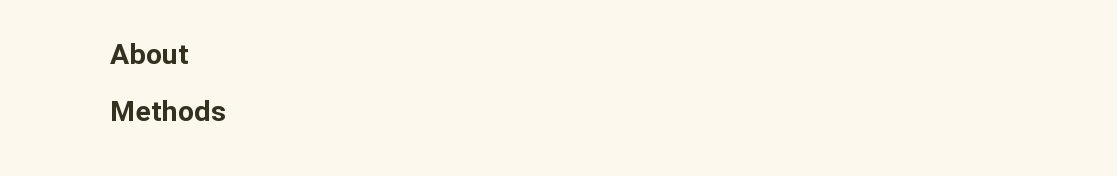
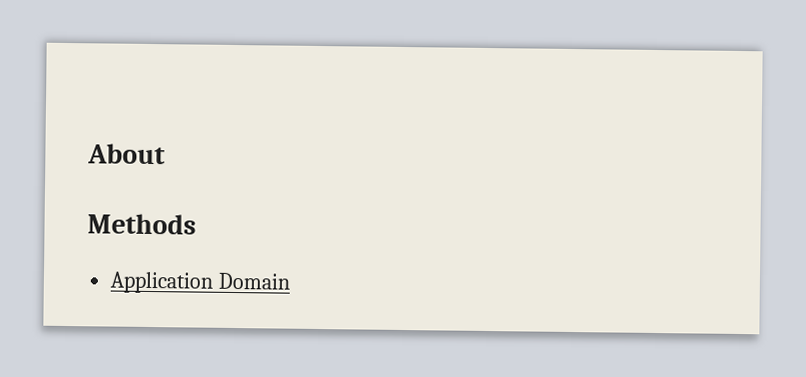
(226, 110) none -> [110,271,291,294] // Application Domain

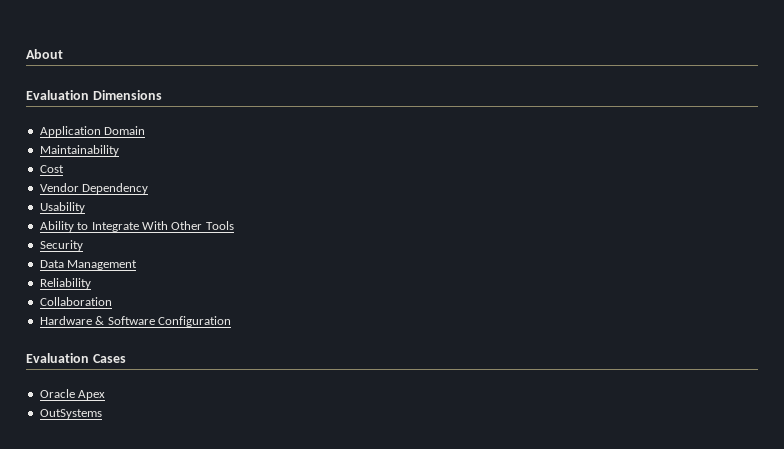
[87,213,196,235] Methods -> [26,90,162,100] Evaluation Dimensions
(291, 281) none -> [39,145,119,156] [39,165,64,173] [39,183,149,194] [39,202,85,213] [39,221,234,232] [39,240,83,251] [39,260,138,270] [39,278,91,289] [39,297,112,306] [39,316,231,327] [26,353,126,363] [39,389,106,400] [39,409,102,419] // Maintainability // Cost // Vendor Dependency // Usability // Ability to Integrate With Other Tools // Security // Data Management // Reliability // Collaboration // Hardware & Software Configuration // Evaluation Cases // Oracle Apex // OutSystems

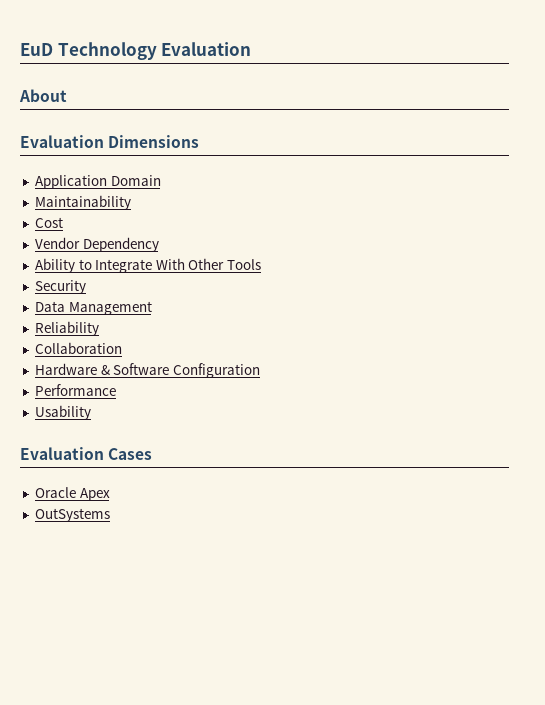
(26, 54) none -> [20,42,252,60] EuD Technology Evaluation //
[39,202,85,213] // Usability -> (159, 244) none
(231, 321) none -> [34,384,116,396] [34,405,91,420] // Performance // Usability

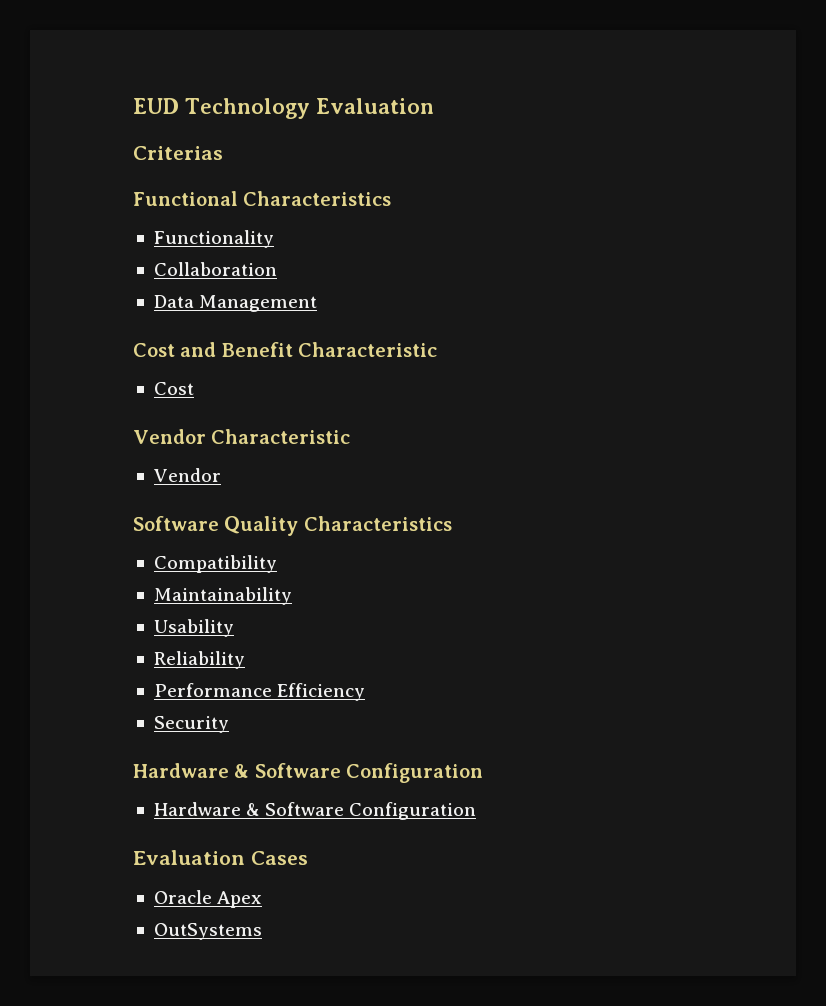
[20,43,53,56] EuD -> [133,98,179,114] EUD
[19,89,67,102] [20,135,200,148] [34,175,161,189] [34,195,131,210] [34,217,63,228] [34,237,159,252] [34,258,262,273] [34,280,86,294] [34,301,152,315] [34,321,99,336] [34,342,122,354] [34,363,260,378] [34,384,116,396] [34,405,91,420] About // Evaluation Dimensions // Application Domain // Maintainability // Cost // Vendor Dependency // Ability to Integrate With Other Tools // Security // Data Management // Reliability // Collaboration // Hardware & Software Configuration // Performance // Usability -> [133,146,223,160] [133,191,392,206] [153,230,274,248] [153,262,277,276] [153,295,318,312] [133,342,438,357] [153,382,194,395] [133,429,351,444] [153,468,221,482] [133,516,452,536] [153,555,277,573] [153,587,292,605] [153,619,234,637] [153,651,245,669] [153,683,366,701] [153,716,229,733] [133,763,484,783] [153,802,477,820] Criterias // Functional Characteristics // Functionality // Collaboration // Data Management // Cost and Benefit Characteristic // Cost // Vendor Characteristic // Vendor // Software Quality Characteristics // Compatibility // Maintainability // Usability // Reliability // Performance Efficiency // Security // Hardware & Software Configuration // Hardware & Software Configuration

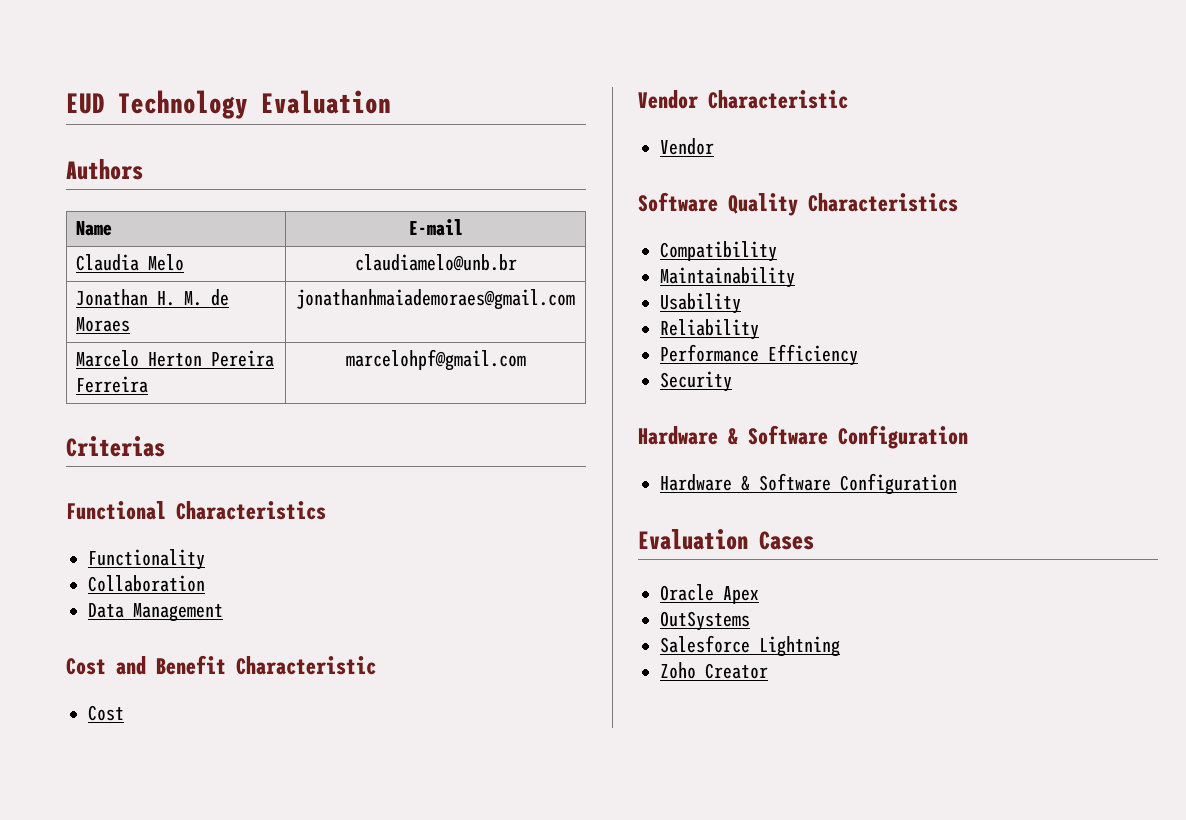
(434, 106) none -> [66,159,143,180] [75,221,112,236] [408,219,463,236] [75,254,184,271] [354,254,517,271] [75,289,229,306] [75,317,130,332] [296,289,575,310] [75,350,274,367] [75,376,148,393] [345,349,526,371] // Authors // Name | E-mail // Claudia Melo | claudiamelo@unb.br // Jonathan H. M. de Moraes | jonathanhmaiademoraes@gmail.com // Marcelo Herton Pereira Ferreira | marcelohpf@gmail.com
(262, 931) none -> [660,635,840,657] [660,662,768,679] // Salesforce Lightning // Zoho Creator

